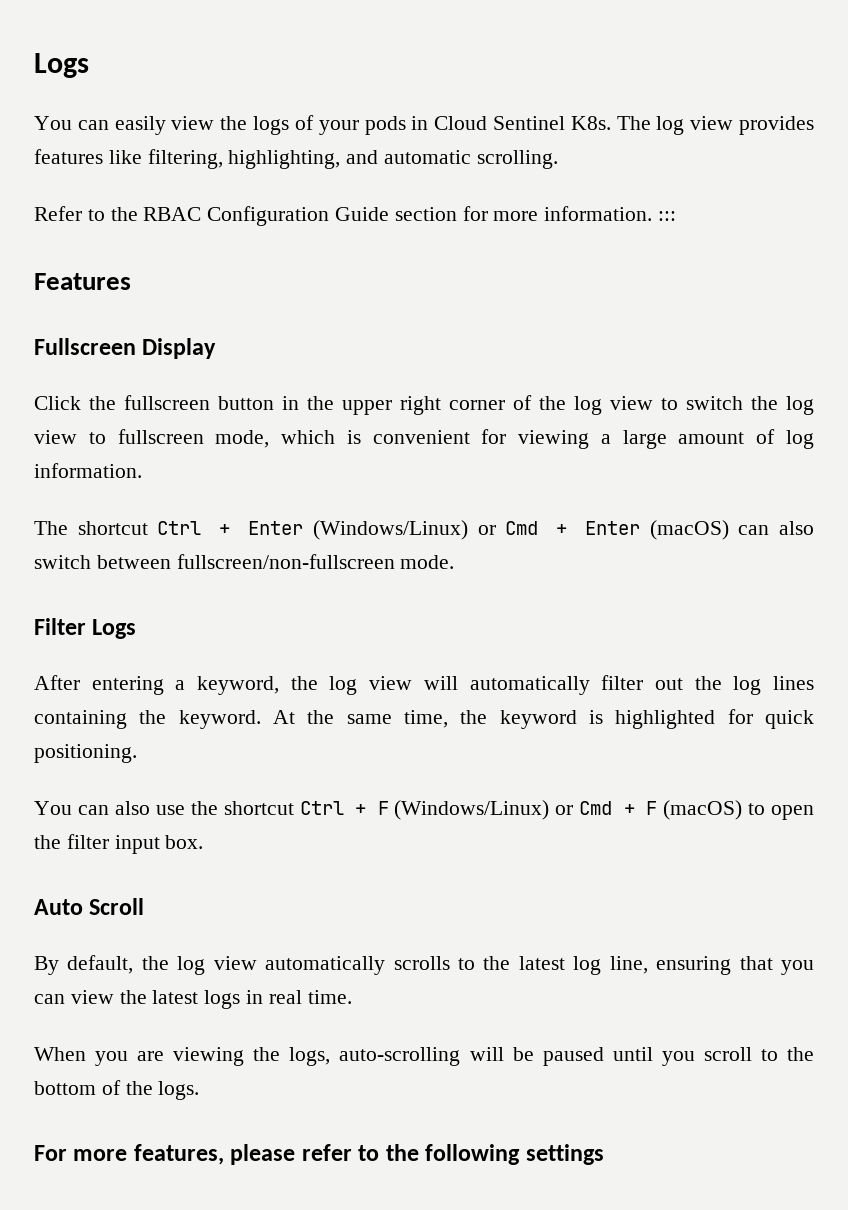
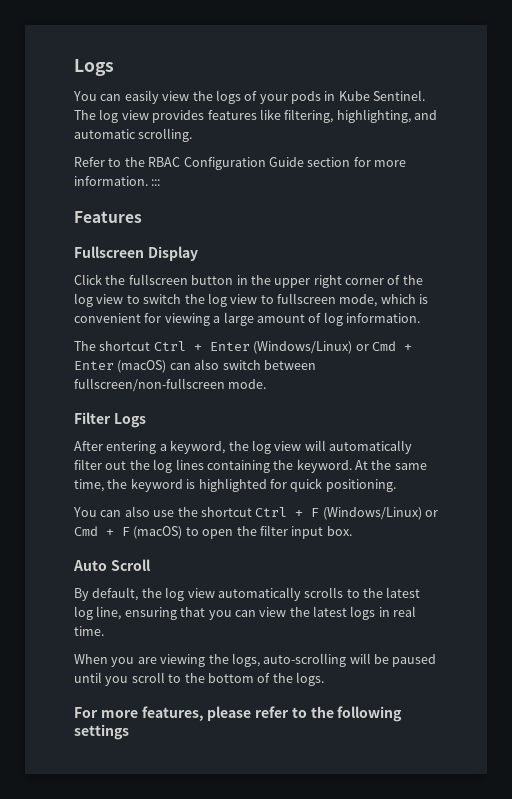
[434,116,611,130] Cloud Sentinel K8s. -> [338,90,426,101] Kube Sentinel.

